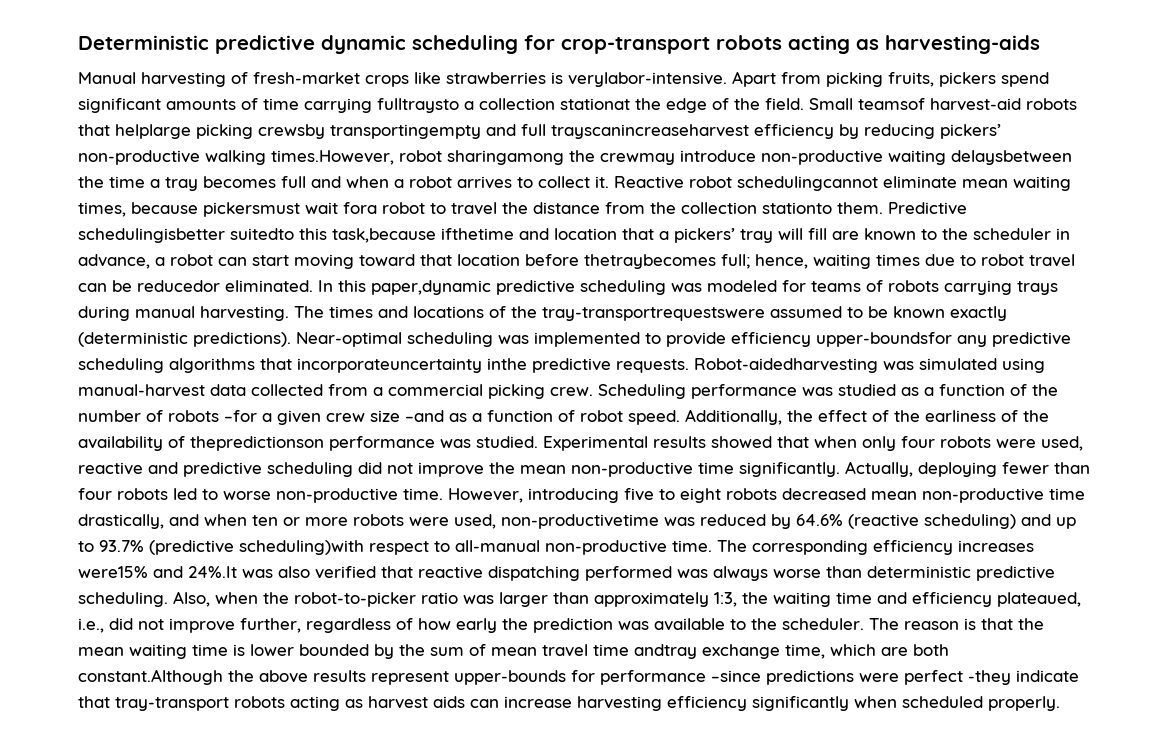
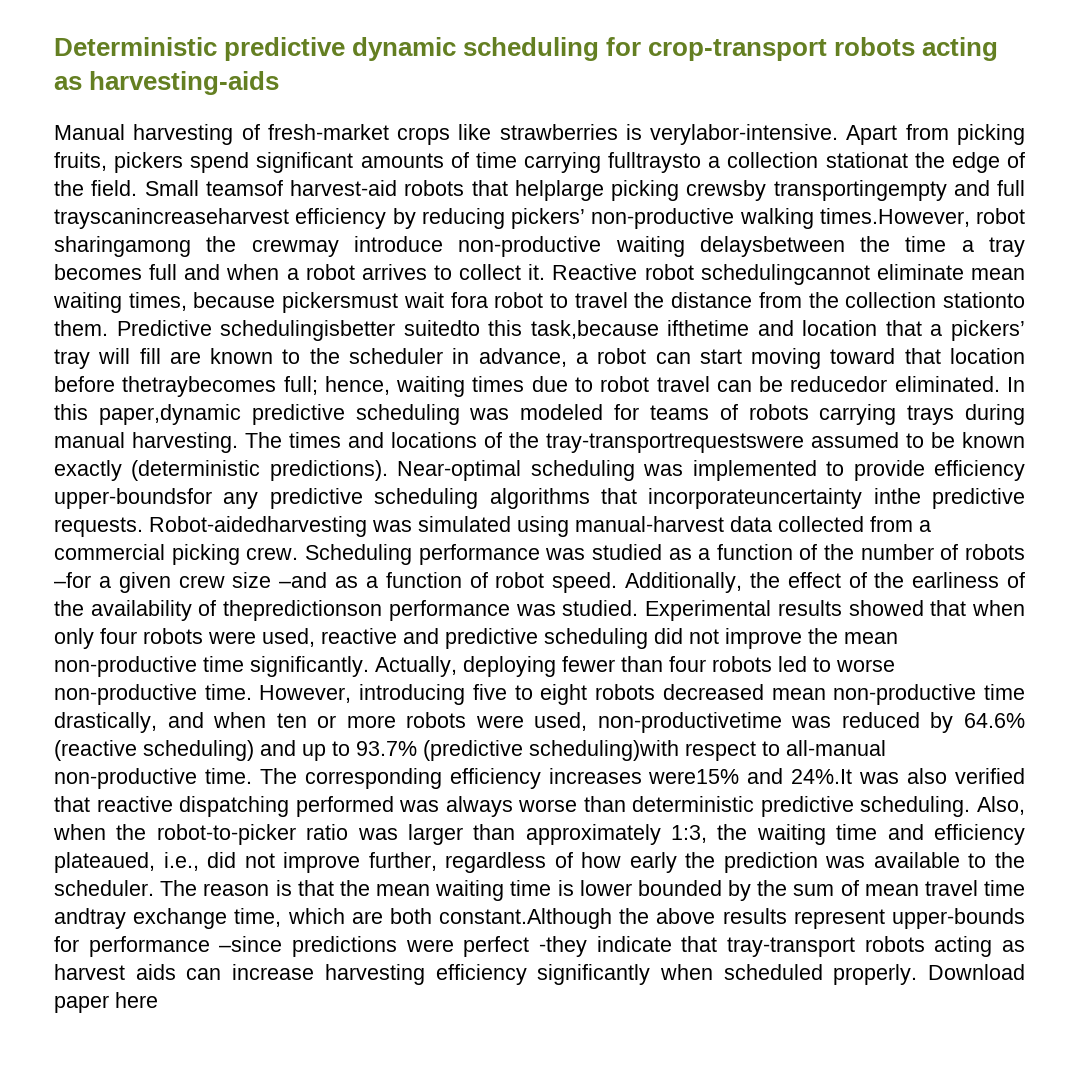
(1060, 703) none -> [928,964,1026,980] [54,992,158,1013] Download paper here

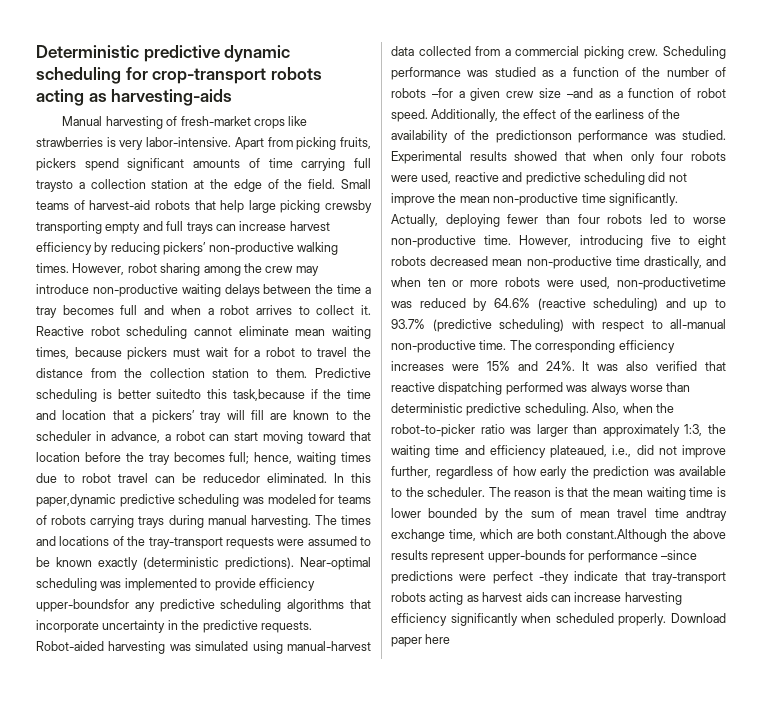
[650,124,839,145] verylabor-intensive. -> [119,137,232,150] very labor-intensive.
[608,152,908,173] fulltraysto a collection stationat -> [354,158,372,168] [36,179,205,192] full traysto a collection station at
[205,180,283,196] teamsof -> [36,200,85,210] teams of
[514,180,1025,201] [54,208,289,229] helplarge picking crewsby transportingempty and full trayscanincreaseharvest -> [220,200,372,213] [36,221,330,234] help large picking crewsby transporting empty and full trays can increase harvest
[819,208,1025,227] [54,236,339,257] times.However, robot sharingamong the crewmay -> [36,263,319,276] times. However, robot sharing among the crew may
[699,236,845,257] delaysbetween -> [224,284,312,297] delays between
[700,264,870,285] schedulingcannot -> [126,326,232,339] scheduling cannot
[282,292,488,313] pickersmust wait fora -> [127,347,261,360] pickers must wait for a
[942,292,1025,308] [54,320,750,341] stationto them. Predictive schedulingisbetter suitedto this task,because ifthetime -> [212,368,371,378] [36,389,371,402] station to them. Predictive scheduling is better suitedto this task,because if the time
[122,376,277,397] thetraybecomes -> [125,452,225,465] the tray becomes
[546,433,804,453] tray-transportrequestswere -> [148,537,305,549] tray-transport requests were
[648,488,1025,509] [54,516,367,537] incorporateuncertainty inthe predictive requests. Robot-aidedharvesting -> [36,620,312,633] [36,641,166,654] incorporate uncertainty in the predictive requests. Robot-aided harvesting
[223,600,383,621] thepredictionson -> [471,130,572,143] the predictionson
[529,740,679,761] scheduling)with -> [499,319,595,332] scheduling) with
[648,768,853,784] were15% and 24%.It -> [451,361,590,371] were 15% and 24%. It

